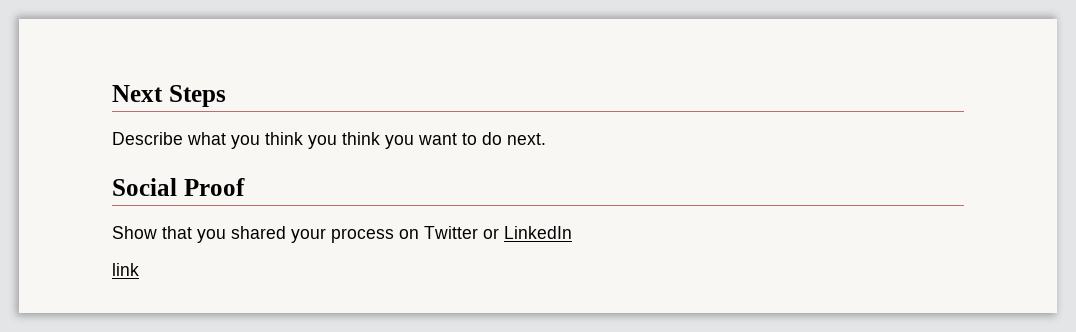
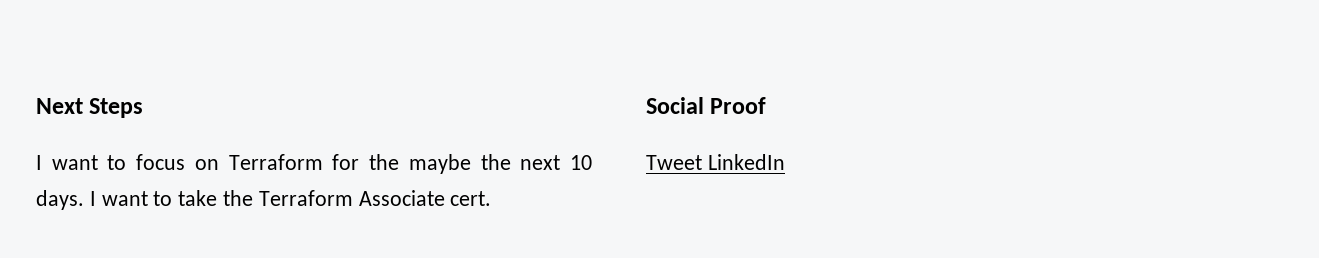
[112,132,546,149] [112,178,245,196] [112,226,499,243] Describe what you think you think you want to do next. // Social Proof // Show that you shared your process on Twitter or -> [36,154,593,174] [36,190,492,210] [646,97,767,114] [646,155,702,170] I want to focus on Terraform for the maybe the next 10 days. I want to take the Terraform Associate cert. // Social Proof // Tweet
[112,263,139,276] // link -> (785, 162) none

